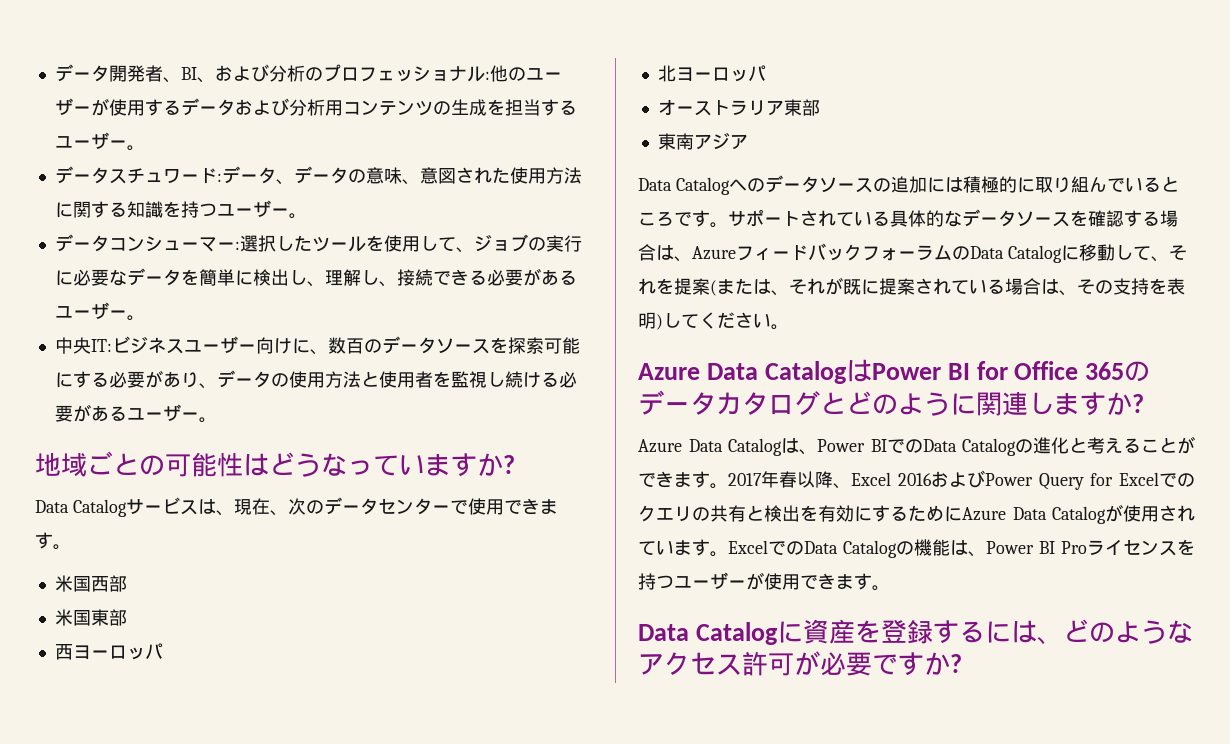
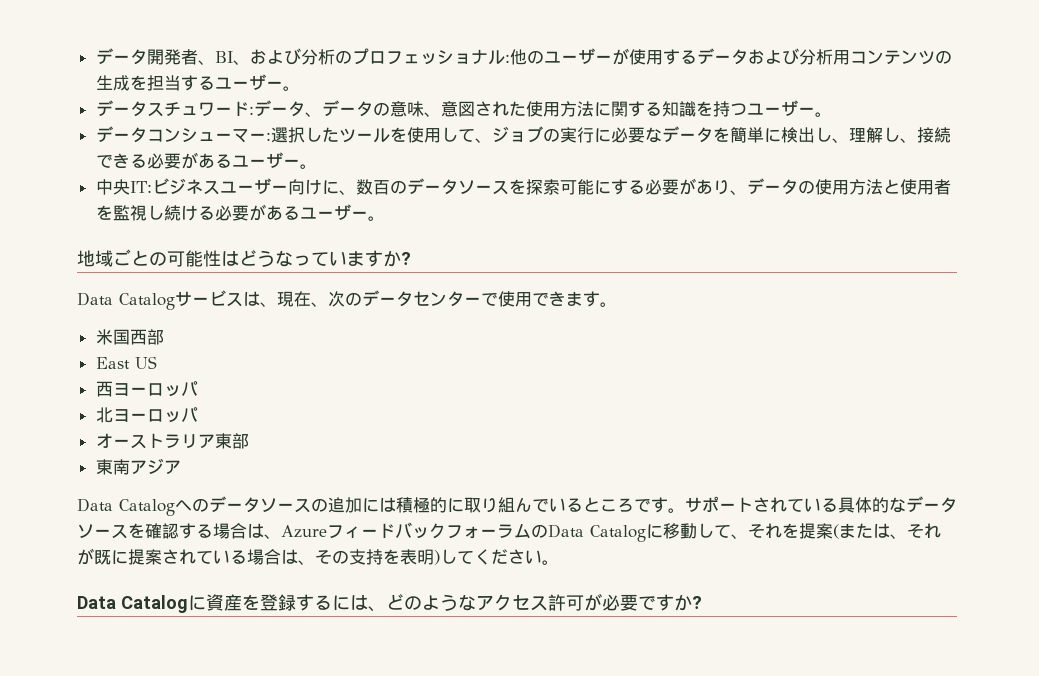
[54,609,127,626] 米国東部 -> [95,356,157,369] East US
[638,359,1151,384] [638,390,1144,416] [638,436,1195,456] [638,470,1195,490] [638,504,1195,524] [638,539,1195,558] [638,572,890,591] // Azure Data CatalogはPower BI for Office 365のデータカタログとどのように関連しますか? // Azure Data Catalogは、Power BIでのData Catalogの進化と考えることができます。2017年春以降、Excel 2016およびPower Query for Excelでのクエリの共有と検出を有効にするためにAzure Data Catalogが使用されています。ExcelでのData Catalogの機能は、Power BI Proライセンスを持つユーザーが使用できます。 -> (559, 562) none

